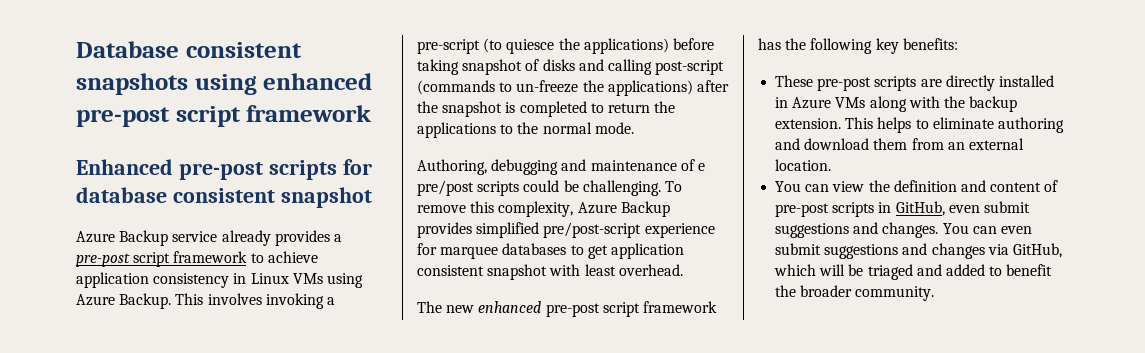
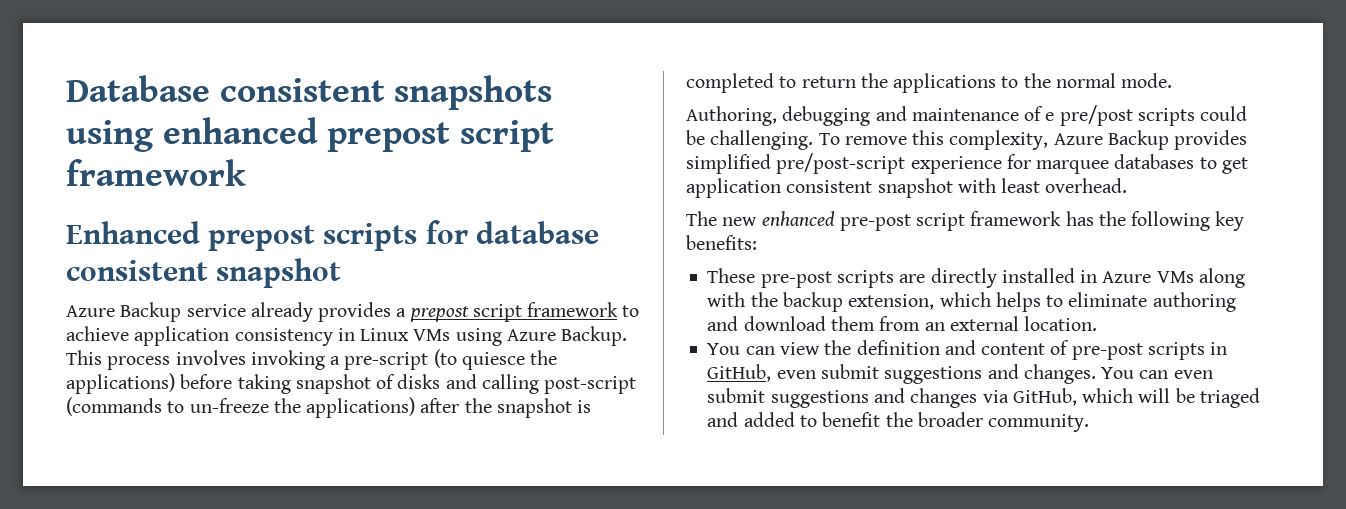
[76,107,170,127] pre-post -> [327,122,451,152] prepost
[178,162,263,180] pre-post -> [208,225,316,251] prepost
[76,253,130,267] pre-post -> [409,306,469,322] prepost
(204, 299) none -> [107,356,171,370] process
[775,117,874,129] extension. This -> [848,292,991,310] extension, which

